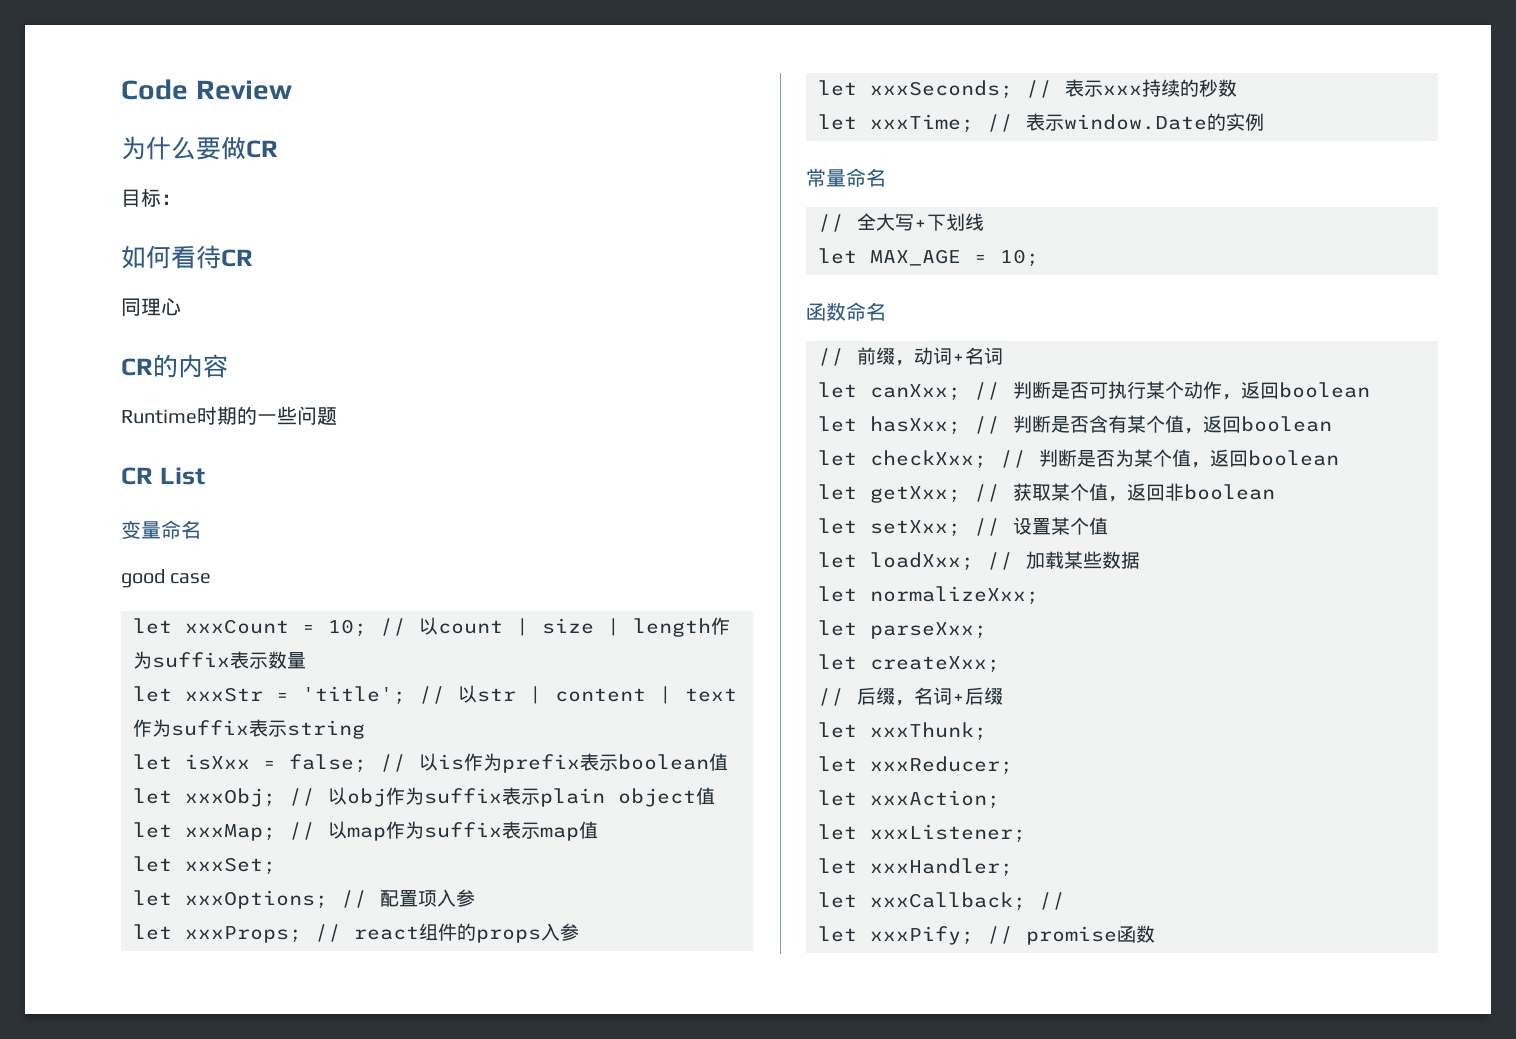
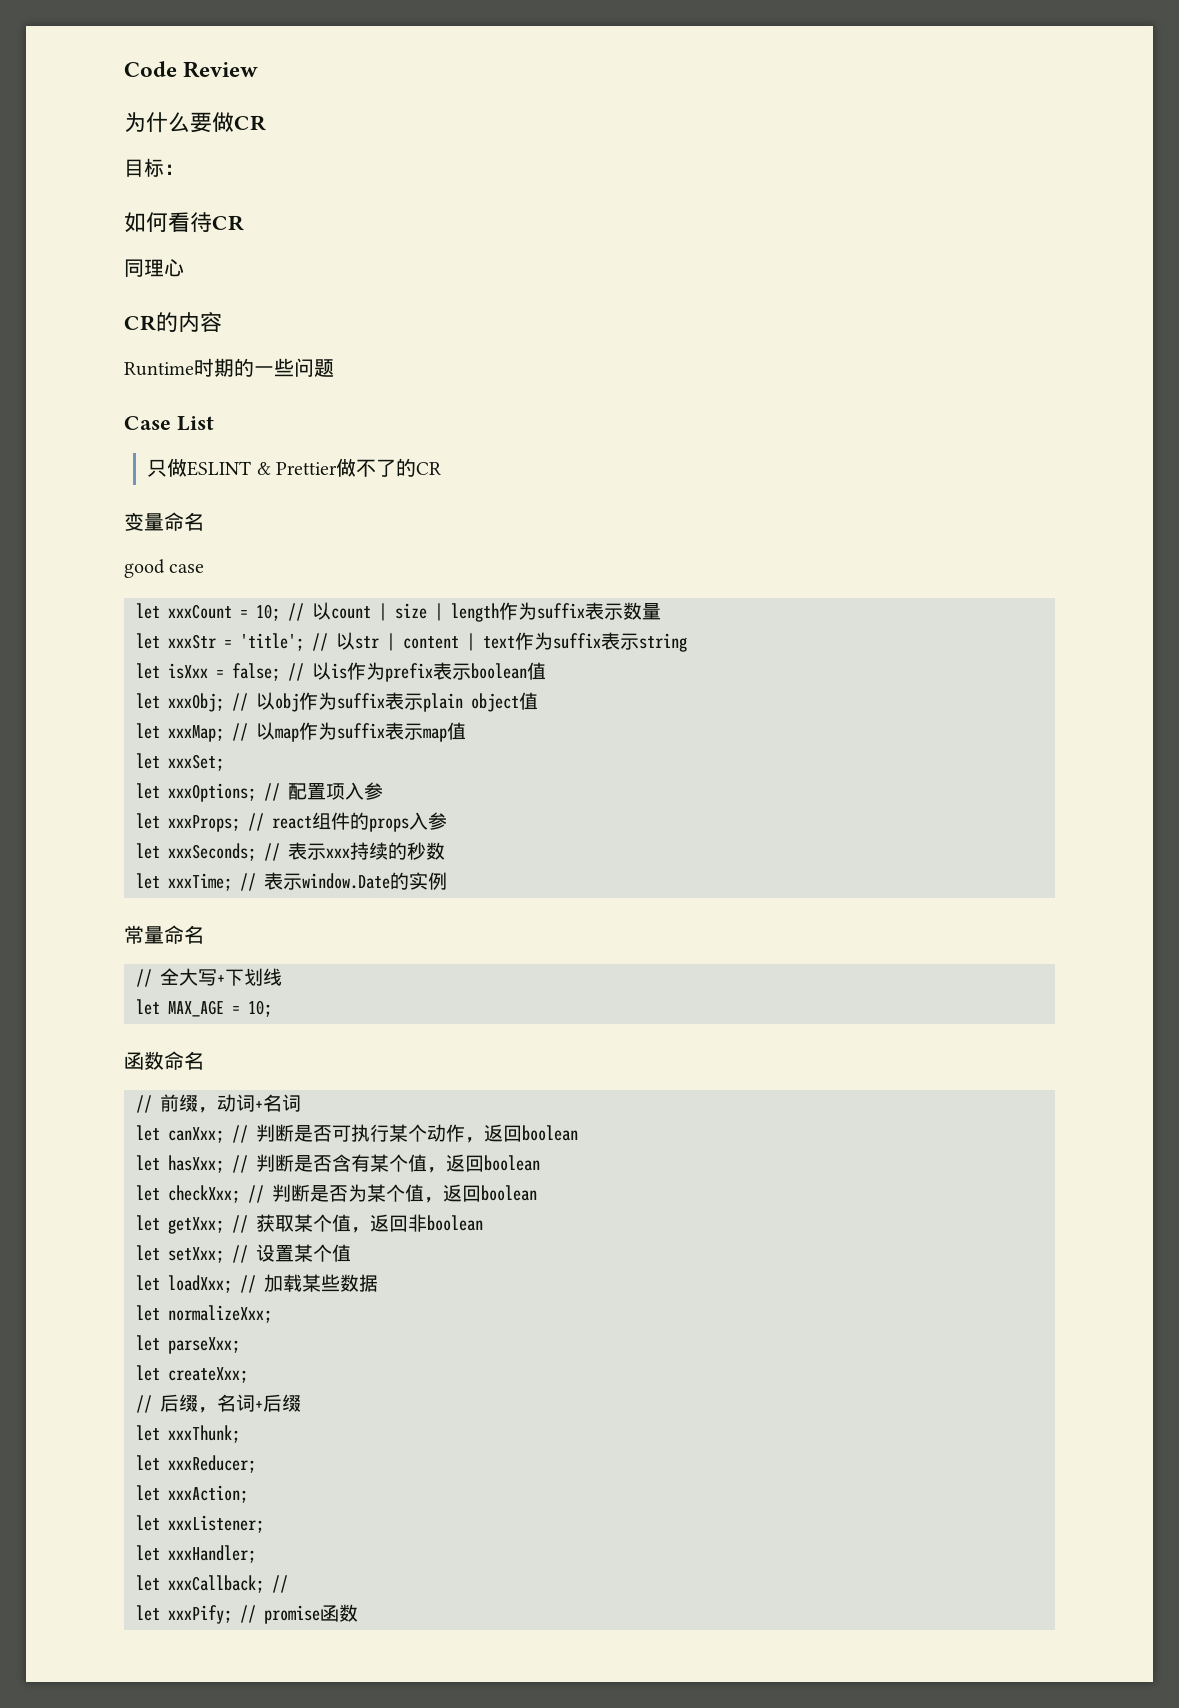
[121,467,205,485] CR List -> [124,416,214,431] [147,458,442,477] Case List // 只做ESLINT & Prettier做不了的CR

